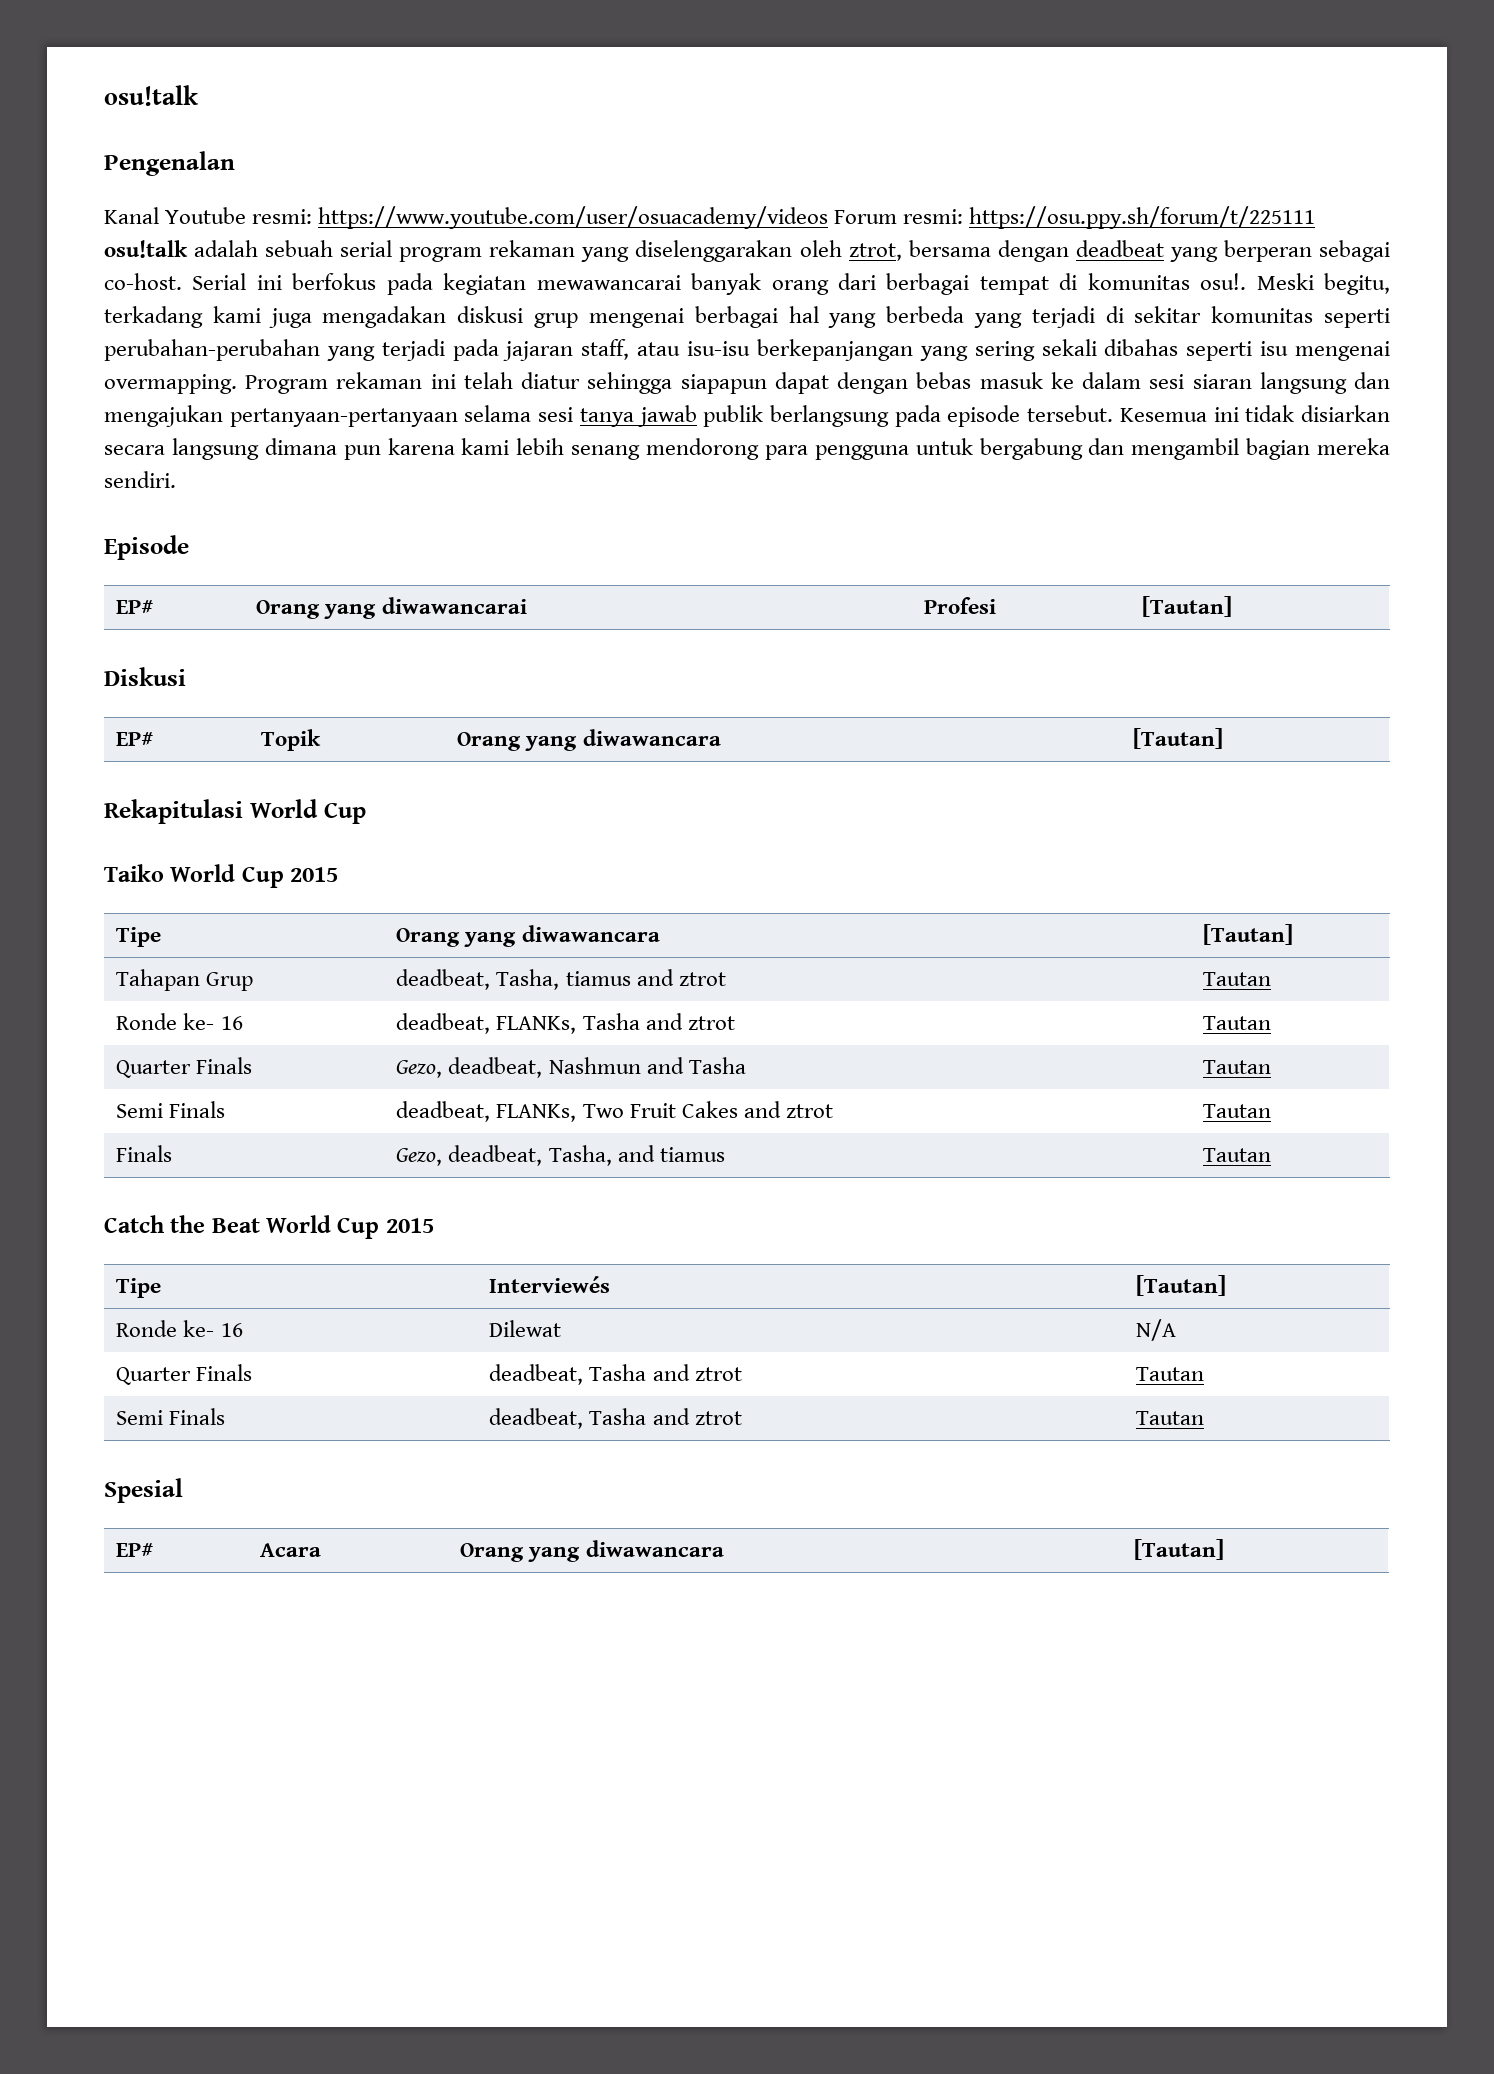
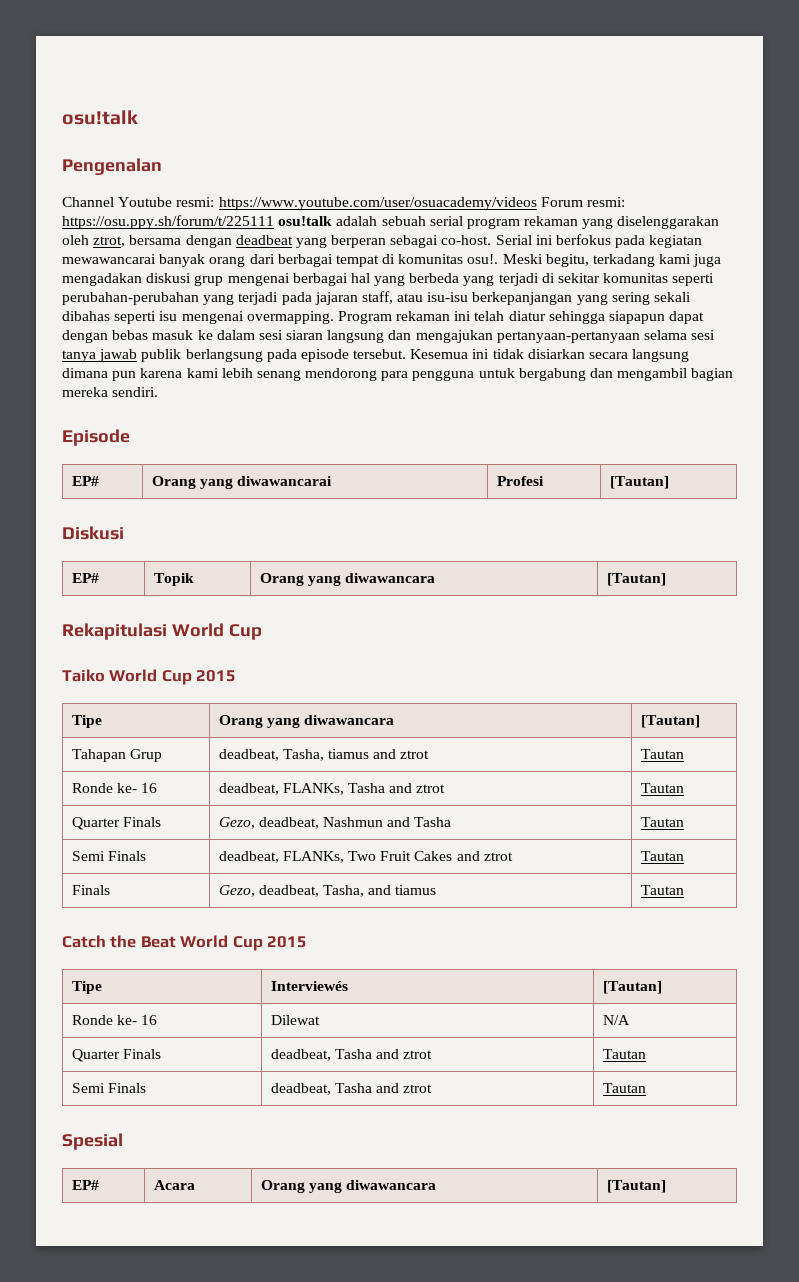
[104,207,159,224] Kanal -> [62,197,114,207] Channel

